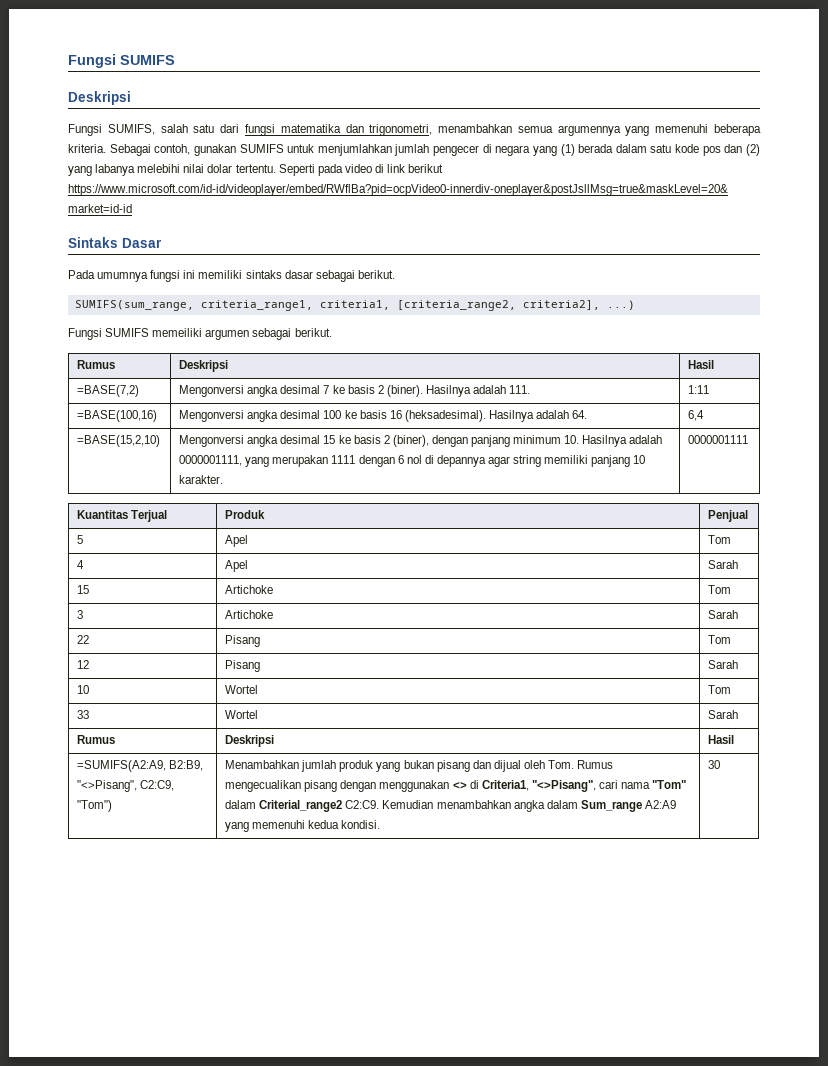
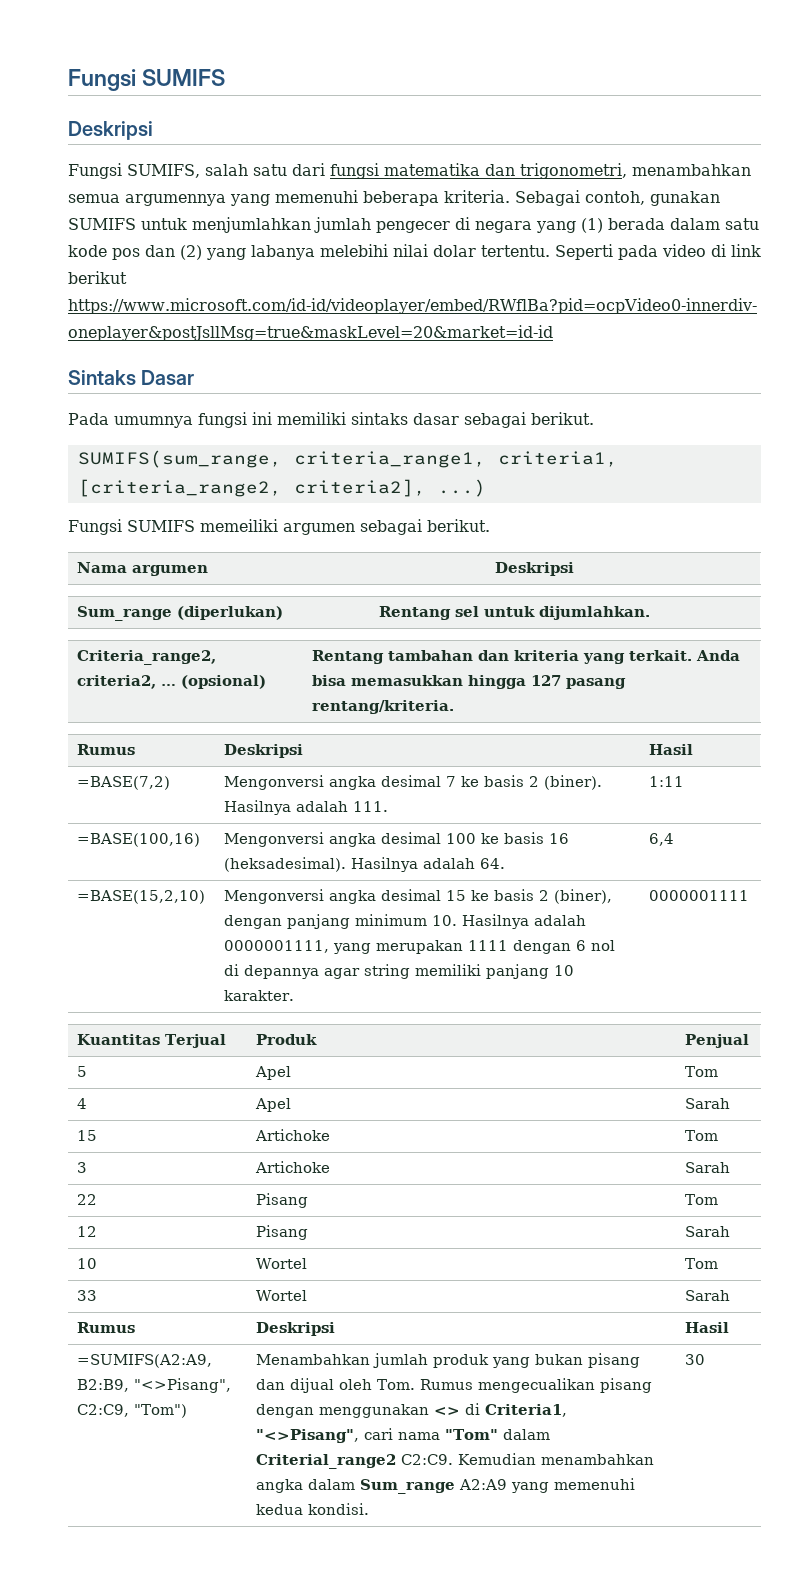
(332, 332) none -> [77,562,209,576] [495,562,575,576] [77,606,284,621] [379,606,651,620] [77,650,217,665] [77,675,267,689] [312,650,741,664] [312,675,627,689] [312,700,455,714] // Nama argumen | Deskripsi // Sum_range (diperlukan) | Rentang sel untuk dijumlahkan. // Criteria_range2, criteria2, … (opsional) | Rentang tambahan dan kriteria yang terkait. Anda bisa memasukkan hingga 127 pasang rentang/kriteria.

